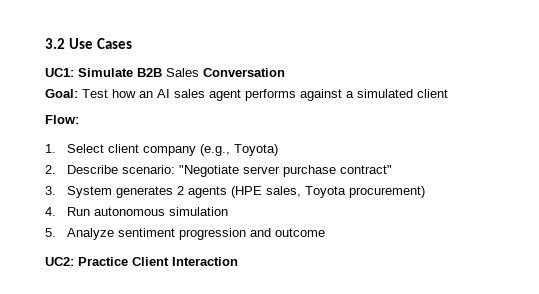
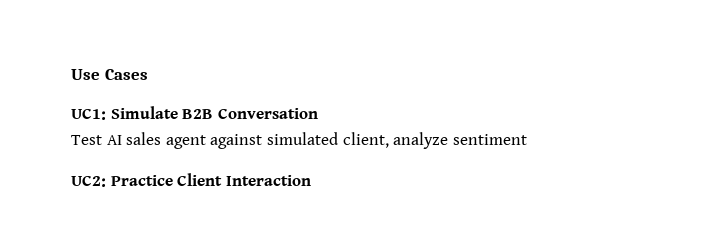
[45,38,65,49] 3.2 -> (71, 74) none
[166,68,199,77] Sales -> (214, 114) none
[45,89,448,101] [45,115,79,124] [45,144,279,156] [45,165,393,177] [45,186,426,198] [45,207,229,216] [45,228,326,240] Goal: Test how an AI sales agent performs against a simulated client // Flow: // 1. Select client company (e.g., Toyota) // 2. Describe scenario: "Negotiate server purchase contract" // 3. System generates 2 agents (HPE sales, Toyota procurement) // 4. Run autonomous simulation // 5. Analyze sentiment progression and outcome -> [71,132,527,149] Test AI sales agent against simulated client, analyze sentiment

